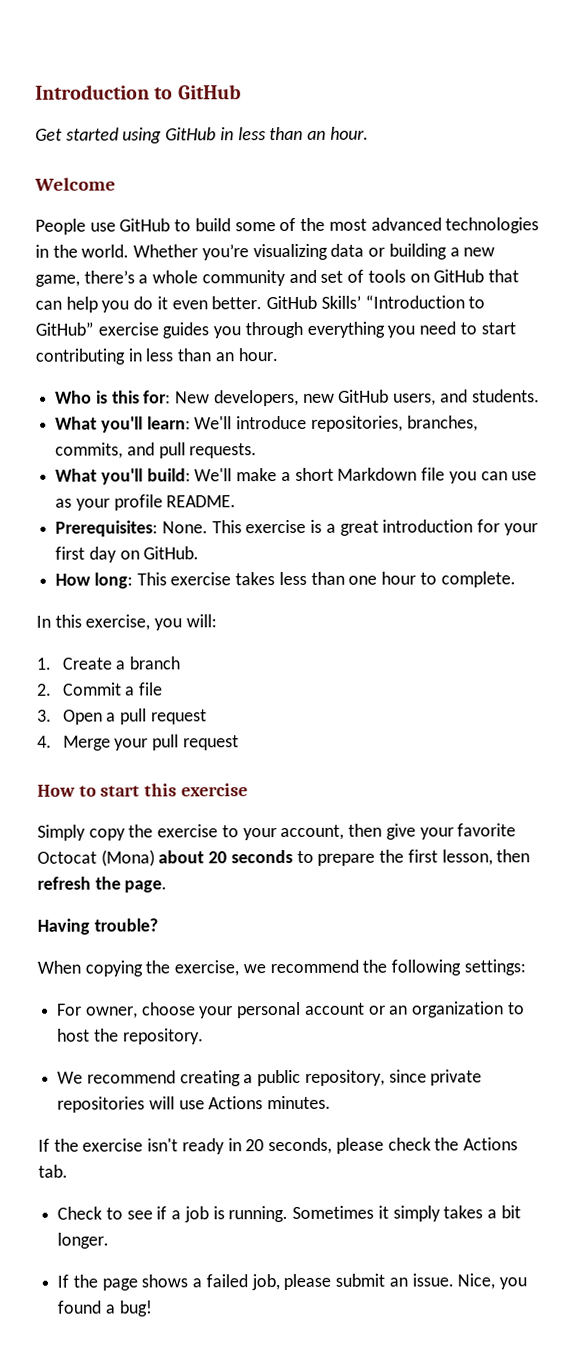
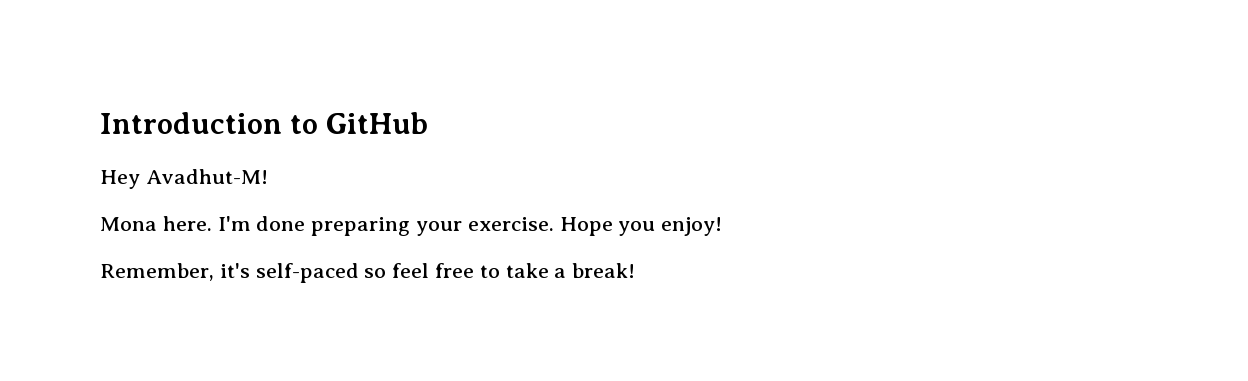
[35,126,369,144] [34,177,116,191] [35,217,540,235] [35,243,496,261] [35,269,519,287] [35,294,486,313] [35,321,516,339] [35,348,278,365] [55,389,540,407] [55,415,478,433] [55,442,258,459] [55,467,538,485] [55,494,237,511] [55,519,538,537] [55,546,200,563] [55,571,516,589] [36,614,217,631] [36,656,181,670] [37,682,164,696] [37,708,207,725] [37,734,239,751] [37,783,248,797] [37,823,517,841] [37,849,531,867] [37,876,168,893] [37,918,158,935] [37,959,526,977] [57,1001,525,1019] [57,1028,204,1045] [57,1069,483,1087] [57,1095,332,1113] [38,1137,518,1155] [38,1164,68,1178] [57,1205,521,1223] [57,1232,110,1249] [57,1273,527,1291] [57,1300,152,1317] Get started using GitHub in less than an hour. // Welcome // People use GitHub to build some of the most advanced technologies in the world. Whether you’re visualizing data or building a new game, there’s a whole community and set of tools on GitHub that can help you do it even better. GitHub Skills’ “Introduction to GitHub” exercise guides you through everything you need to start contributing in less than an hour. // Who is this for: New developers, new GitHub users, and students. // What you'll learn: We'll introduce repositories, branches, commits, and pull requests. // What you'll build: We'll make a short Markdown file you can use as your profile README. // Prerequisites: None. This exercise is a great introduction for your first day on GitHub. // How long: This exercise takes less than one hour to complete. // In this exercise, you will: // 1. Create a branch // 2. Commit a file // 3. Open a pull request // 4. Merge your pull request // How to start this exercise // Simply copy the exercise to your account, then give your favorite Octocat (Mona) about 20 seconds to prepare the first lesson, then refresh the page. // Having trouble? // When copying the exercise, we recommend the following settings: // For owner, choose your personal account or an organization to host the repository. // We recommend creating a public repository, since private repositories will use Actions minutes. // If the exercise isn't ready in 20 seconds, please check the Actions tab. // Check to see if a job is running. Sometimes it simply takes a bit longer. // If the page shows a failed job, please submit an issue. Nice, you found a bug! -> [100,169,268,189] [100,216,723,236] [100,263,636,283] Hey Avadhut-M! // Mona here. I'm done preparing your exercise. Hope you enjoy! // Remember, it's self-paced so feel free to take a break!

